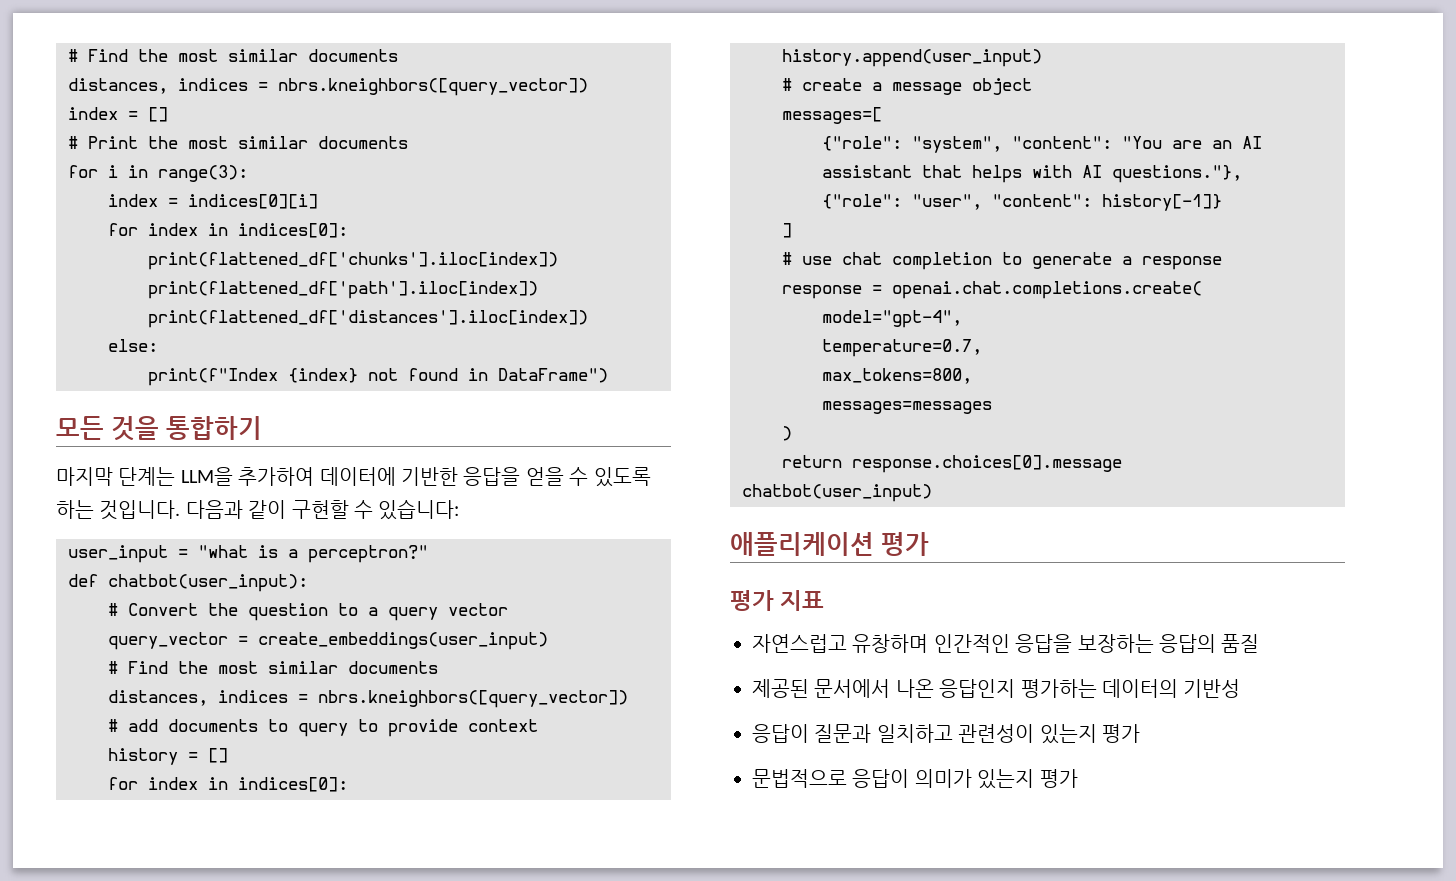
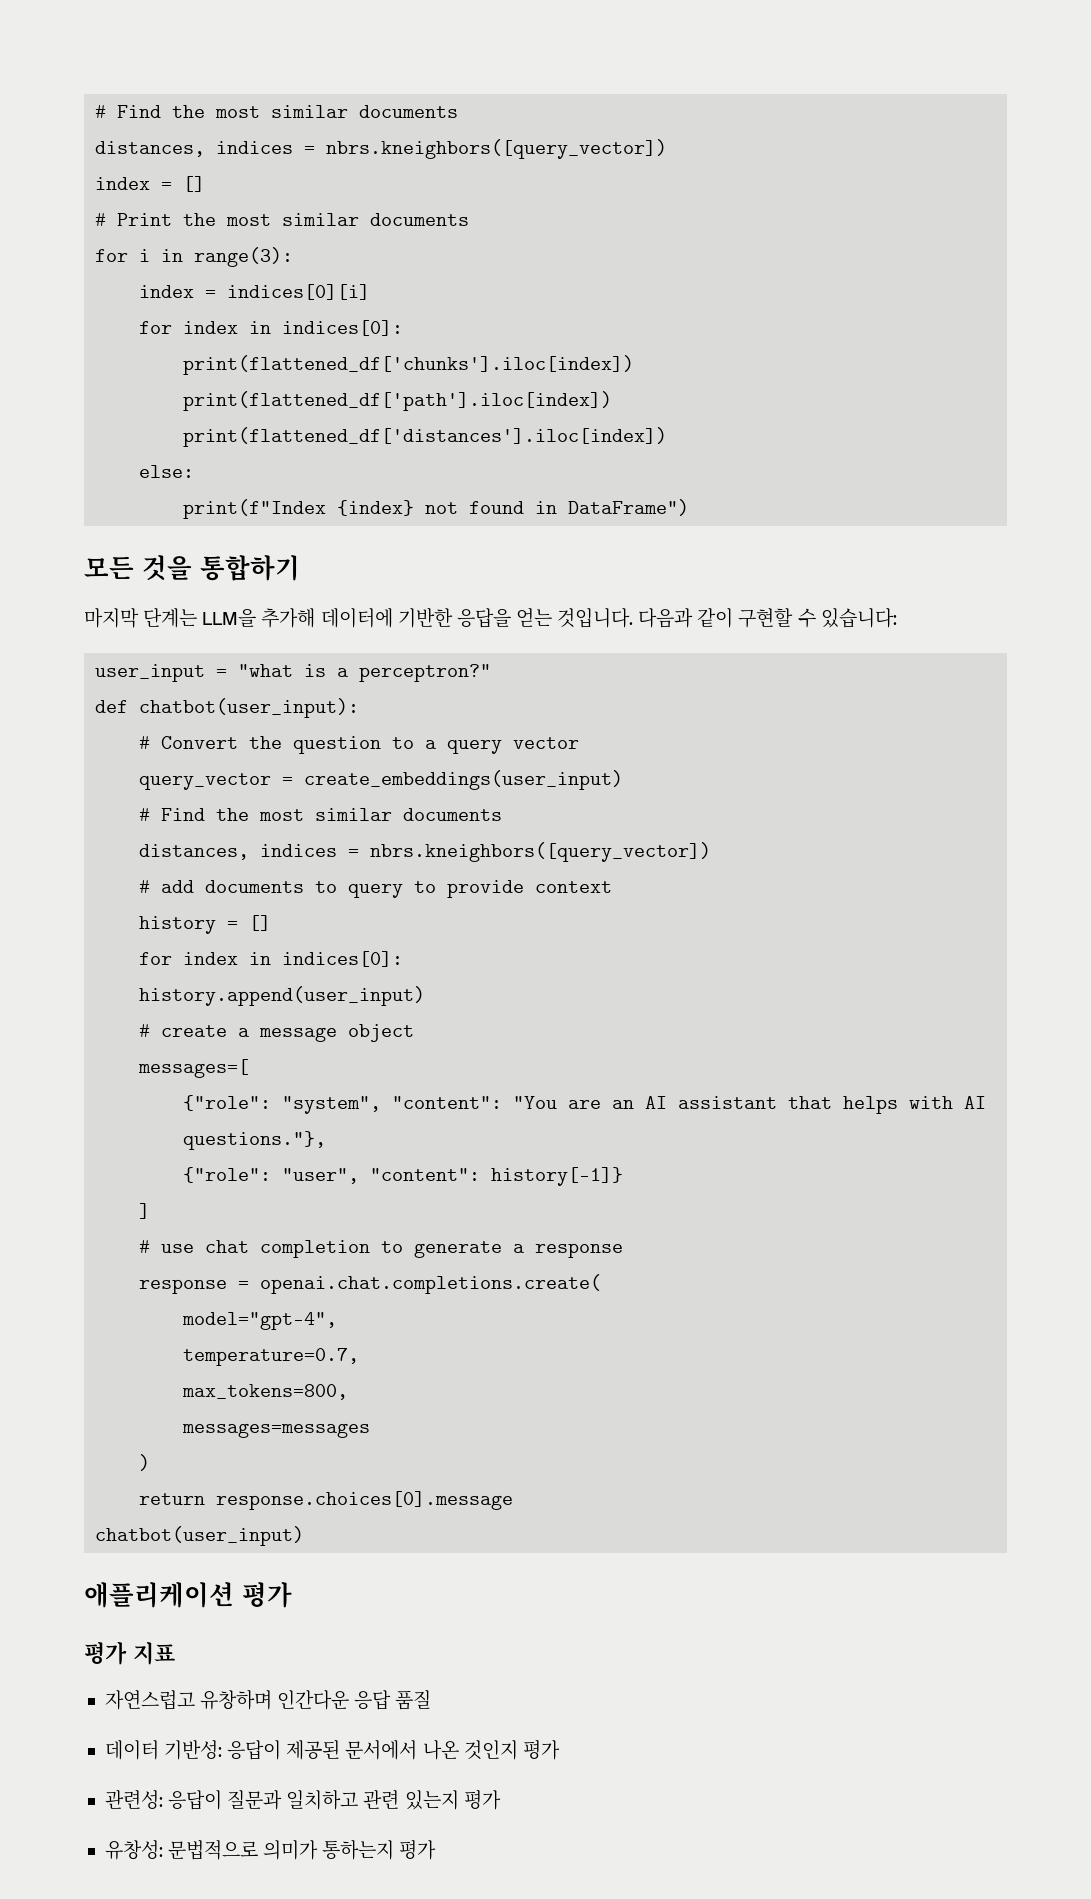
[238,467,315,486] 추가하여 -> [261,608,316,628] 추가해
[525,467,651,487] [56,500,94,519] 얻을 수 있도록 하는 -> [515,608,552,627] 얻는
[933,634,1260,653] [752,679,1241,698] 인간적인 응답을 보장하는 응답의 품질 // 제공된 문서에서 나온 응답인지 평가하는 데이터의 기반성 // -> [277,1690,432,1710] [104,1739,560,1760] [104,1789,163,1809] 인간다운 응답 품질 // 데이터 기반성: 응답이 제공된 문서에서 나온 것인지 평가 // 관련성:
[958,724,1035,743] 관련성이 -> [363,1789,400,1809] 관련
[752,769,1035,789] 문법적으로 응답이 의미가 있는지 -> [104,1840,395,1860] 유창성: 문법적으로 의미가 통하는지

